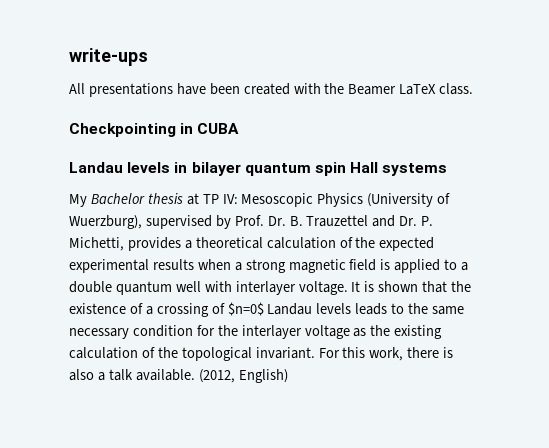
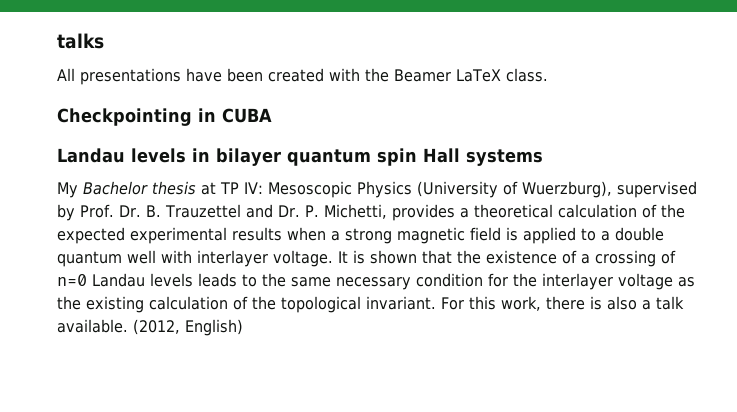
[69,48,148,66] write-ups -> [57,33,104,49] talks
[227,302,264,316] $n=0$ -> [57,274,87,286] n=0

